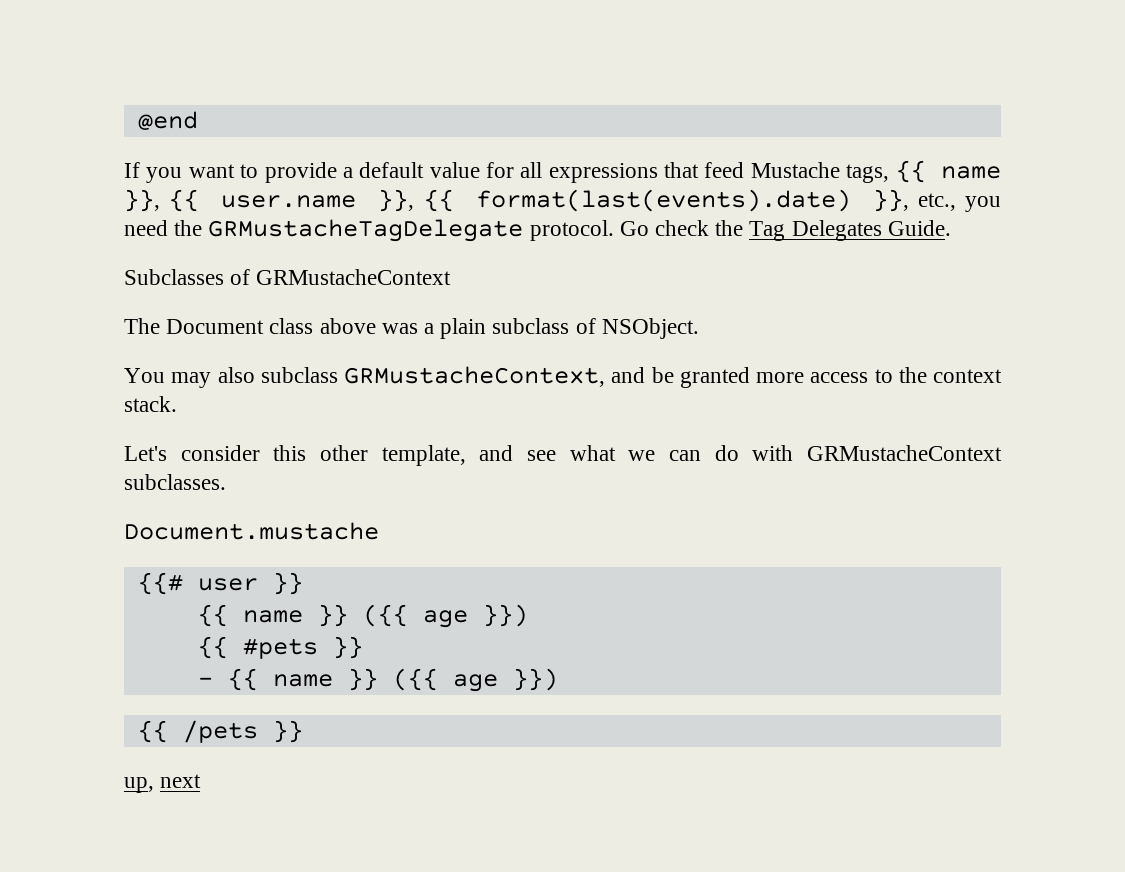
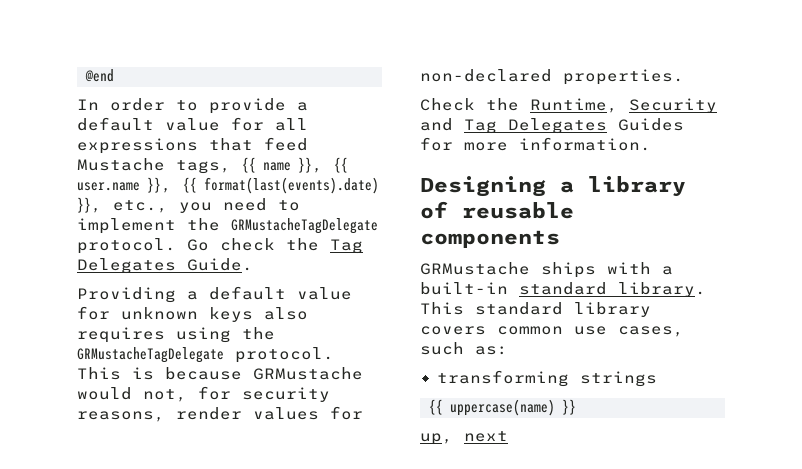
[124,162,235,183] If you want -> [77,98,165,111] In order
(168, 228) none -> [278,200,300,211] [77,218,176,234] to implement
[124,269,452,285] [124,318,699,339] [124,366,1002,388] [124,396,177,412] [124,445,1002,466] [124,474,226,490] [124,522,379,540] [137,572,303,595] [197,604,528,628] [197,636,363,659] [197,668,558,692] [137,720,258,743] Subclasses of GRMustacheContext // The Document class above was a plain subclass of NSObject. // You may also subclass GRMustacheContext, and be granted more access to the context stack. // Let's consider this other template, and see what we can do with GRMustacheContext subclasses. // Document.mustache // {{# user }} // {{ name }} ({{ age }}) // {{ #pets }} // - {{ name }} ({{ age }}) // {{ /pets -> [77,286,352,303] [77,306,308,322] [77,327,275,343] [77,347,334,363] [77,367,363,380] [77,386,330,402] [77,406,363,422] [420,69,684,85] [420,98,717,113] [420,118,684,134] [420,137,651,151] [420,176,686,197] [420,201,574,219] [420,230,560,248] [420,262,673,278] [420,282,706,297] [420,302,651,317] [420,326,684,337] [420,342,508,355] [436,370,657,387] [429,399,555,416] Providing a default value for unknown keys also requires using the GRMustacheTagDelegate protocol. This is because GRMustache would not, for security reasons, render values for non-declared properties. // Check the Runtime, Security and Tag Delegates Guides for more information. // Designing a library of reusable components // GRMustache ships with a built-in standard library. This standard library covers common use cases, such as: // transforming strings // {{ uppercase(name)

